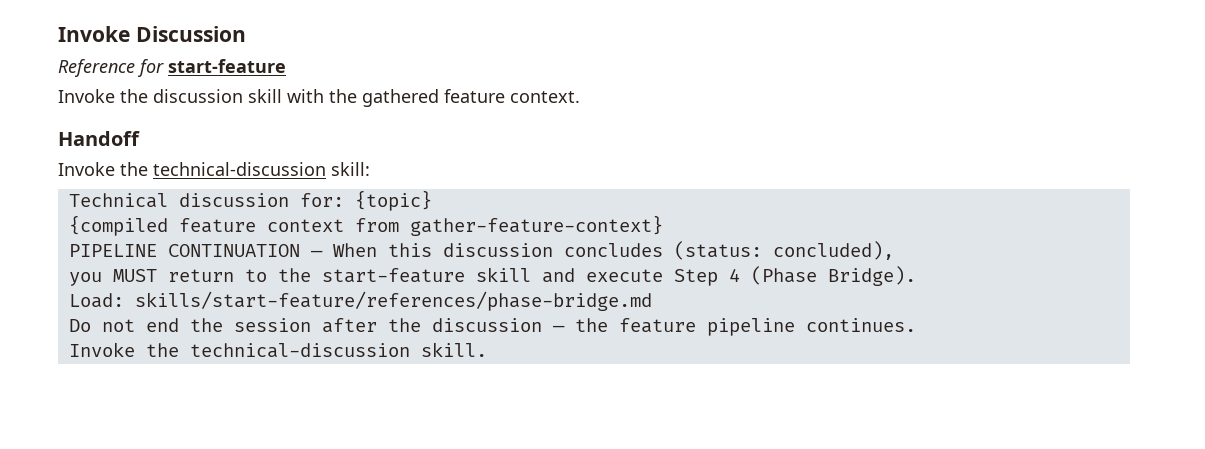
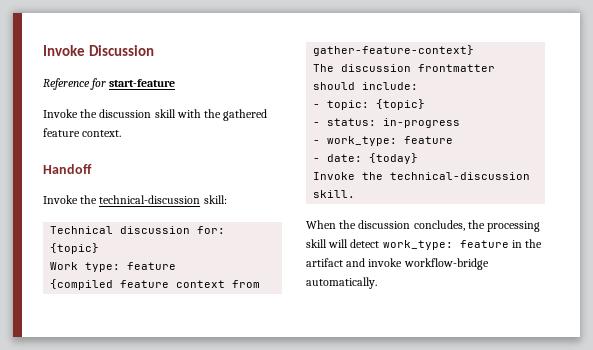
(432, 200) none -> [50,262,177,272] // Work type: feature
[68,241,894,260] [68,266,916,286] [68,291,652,311] [68,318,916,336] [68,342,487,358] PIPELINE CONTINUATION — When this discussion concludes (status: concluded), // you MUST return to the start-feature skill and execute Step 4 (Phase Bridge). // Load: skills/start-feature/references/phase-bridge.md // Do not end the session after the discussion — the feature pipeline continues. // Invoke the technical-discussion skill. -> [313,64,496,72] [313,82,419,90] [313,99,426,110] [313,118,461,128] [313,136,454,146] [313,153,419,164] [313,172,531,180] [313,190,356,198] [306,220,541,232] [306,239,543,250] [306,258,489,270] [306,277,377,289] The discussion frontmatter should include: // - topic: {topic} // - status: in-progress // - work_type: feature // - date: {today} // Invoke the technical-discussion skill. // When the discussion concludes, the processing skill will detect work_type: feature in the artifact and invoke workflow-bridge automatically.

